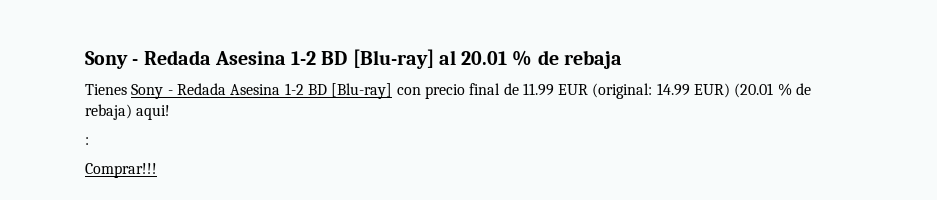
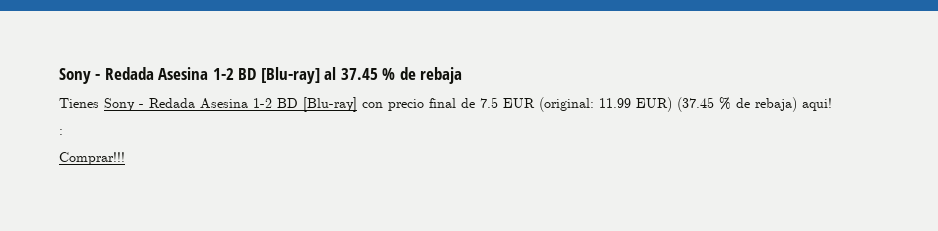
[461,51,508,65] 20.01 -> [340,68,378,80] 37.45
[522,83,554,96] 11.99 -> [480,97,498,108] 7.5
[656,83,774,98] 14.99 EUR) (20.01 -> [599,97,714,112] 11.99 EUR) (37.45

